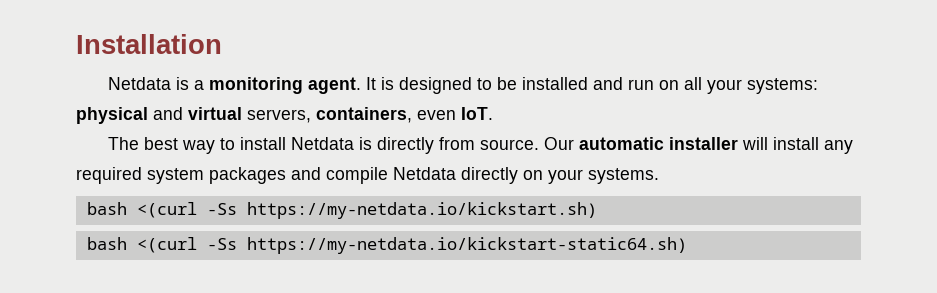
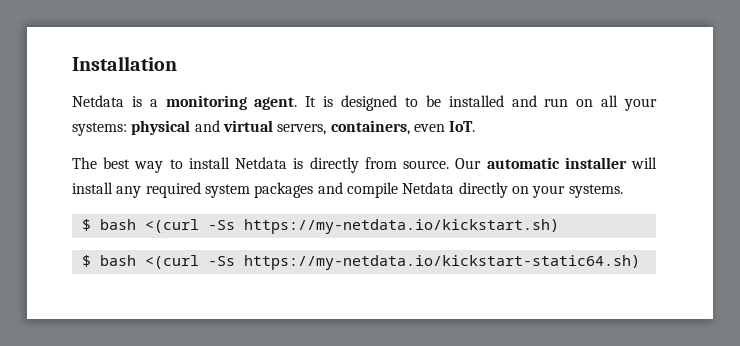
(659, 176) none -> [81,219,91,231] $
(597, 210) none -> [81,255,91,267] $

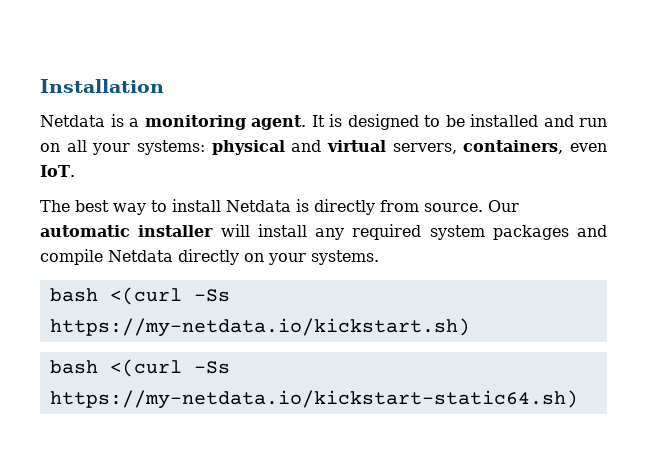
[81,219,91,231] $ -> (379, 257) none
[81,255,91,267] $ -> (470, 327) none

